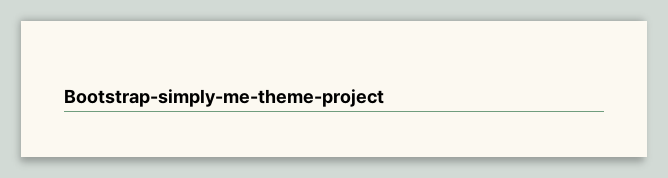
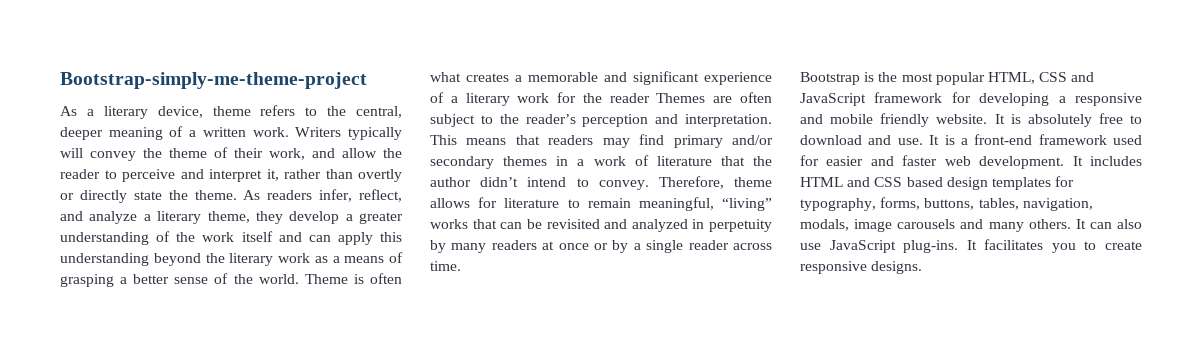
(384, 98) none -> [60,105,402,119] [60,126,403,140] [60,147,402,161] [60,169,402,182] [60,189,402,203] [60,211,403,224] [60,231,402,245] [60,252,403,266] [60,273,402,287] [430,71,772,85] [430,92,772,106] [430,114,772,127] [430,134,773,148] [430,155,772,169] [430,176,772,190] [430,197,772,211] [430,219,772,232] [430,240,772,253] [430,261,461,271] [800,72,1095,85] [800,92,1142,106] [800,113,1142,127] [800,134,1142,145] [800,155,1142,169] [800,176,1075,190] [800,197,1093,211] [800,219,1142,232] [800,239,1142,253] [800,261,923,274] // As a literary device, theme refers to the central, deeper meaning of a written work. Writers typically will convey the theme of their work, and allow the reader to perceive and interpret it, rather than overtly or directly state the theme. As readers infer, reflect, and analyze a literary theme, they develop a greater understanding of the work itself and can apply this understanding beyond the literary work as a means of grasping a better sense of the world. Theme is often what creates a memorable and significant experience of a literary work for the reader Themes are often subject to the reader’s perception and interpretation. This means that readers may find primary and/or secondary themes in a work of literature that the author didn’t intend to convey. Therefore, theme allows for literature to remain meaningful, “living” works that can be revisited and analyzed in perpetuity by many readers at once or by a single reader across time. // Bootstrap is the most popular HTML, CSS and JavaScript framework for developing a responsive and mobile friendly website. It is absolutely free to download and use. It is a front-end framework used for easier and faster web development. It includes HTML and CSS based design templates for typography, forms, buttons, tables, navigation, modals, image carousels and many others. It can also use JavaScript plug-ins. It facilitates you to create responsive designs.

